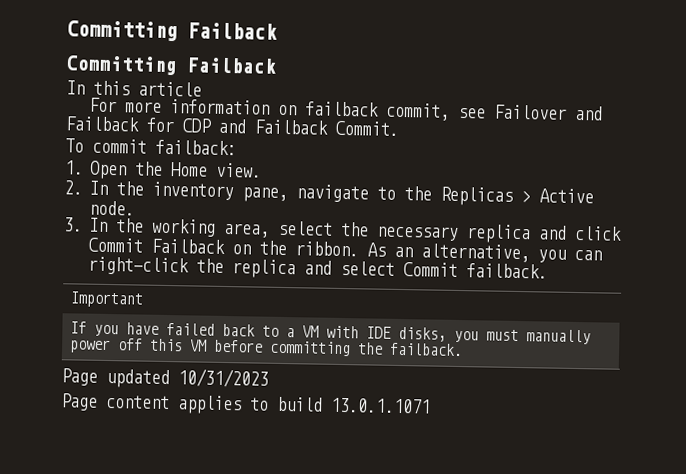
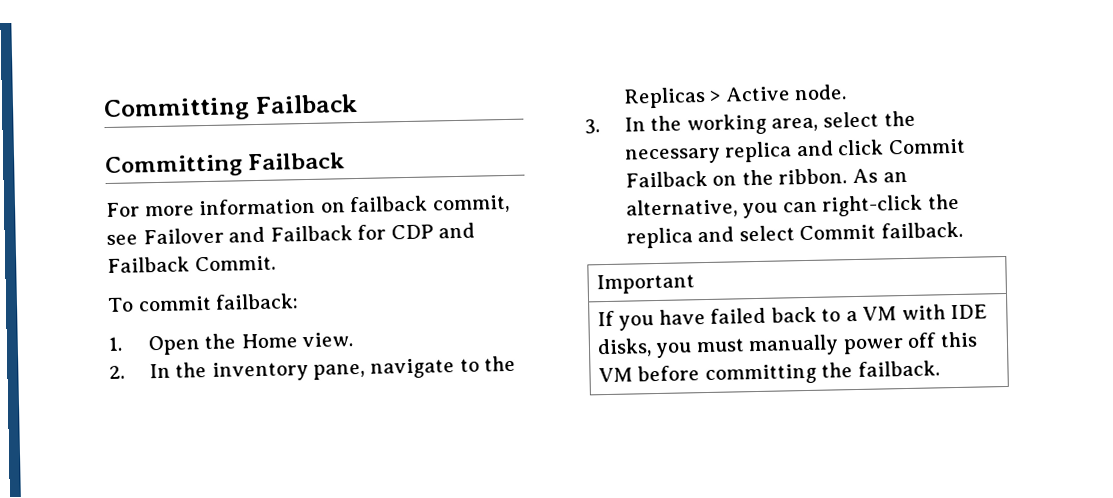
[66,80,202,97] // In this article -> (346, 161) none
[61,368,269,389] [60,393,431,415] // Page updated 10/31/2023 // Page content applies to build 13.0.1.1071 -> (940, 368) none

